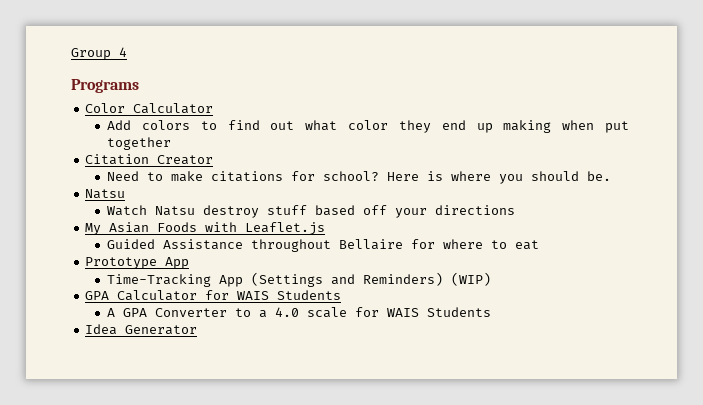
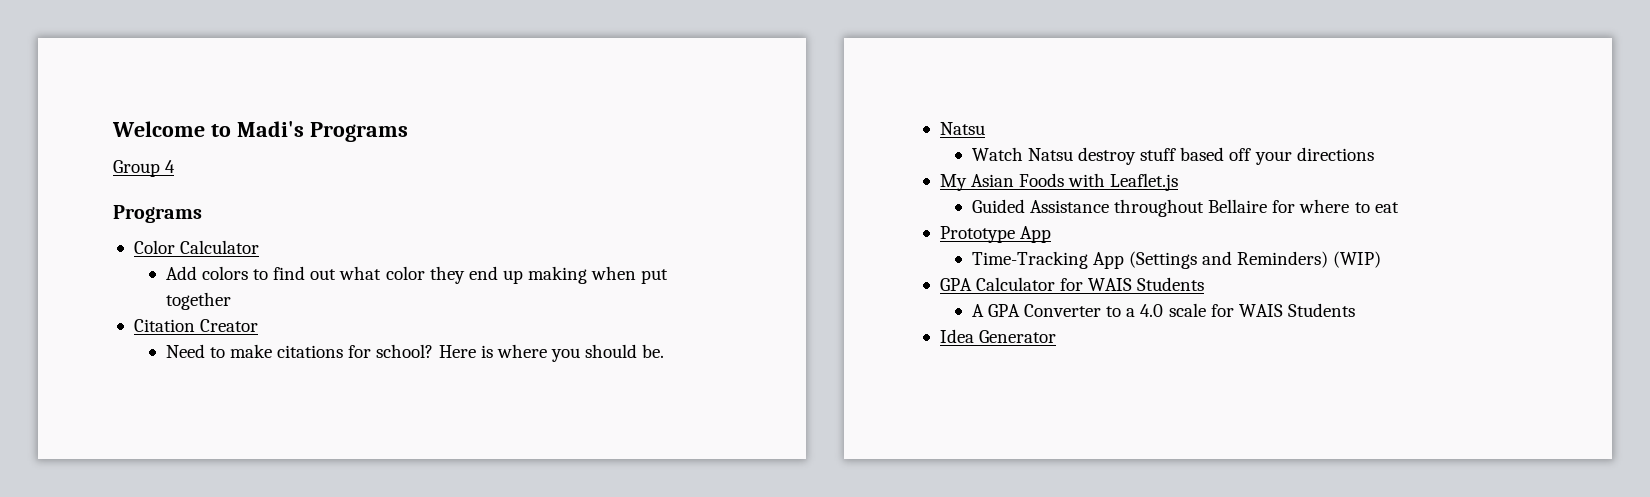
(71, 54) none -> [112,121,408,142] Welcome to Madi's Programs //

